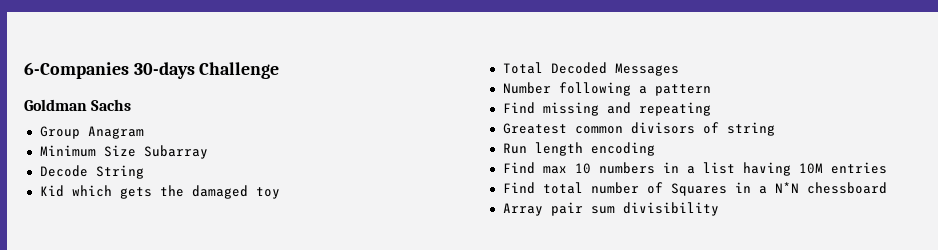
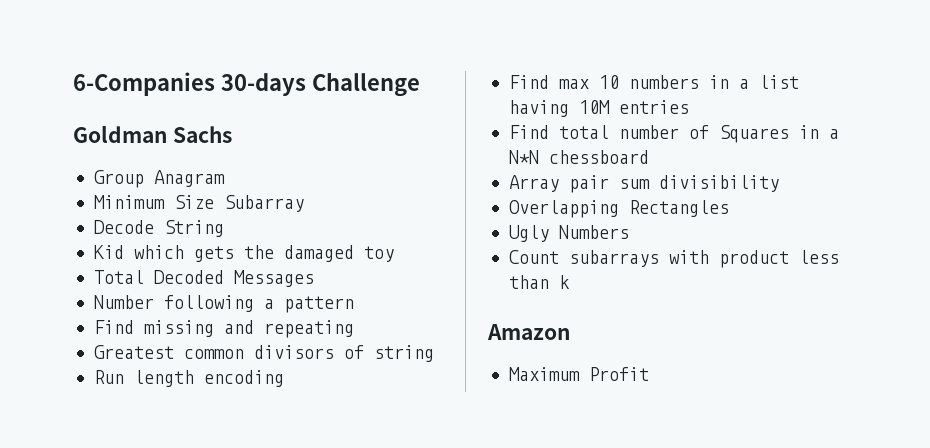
(719, 209) none -> [508,200,729,218] [508,225,629,242] [508,250,839,268] [508,275,570,289] [487,324,570,340] [508,367,649,381] // Overlapping Rectangles // Ugly Numbers // Count subarrays with product less than k // Amazon // Maximum Profit

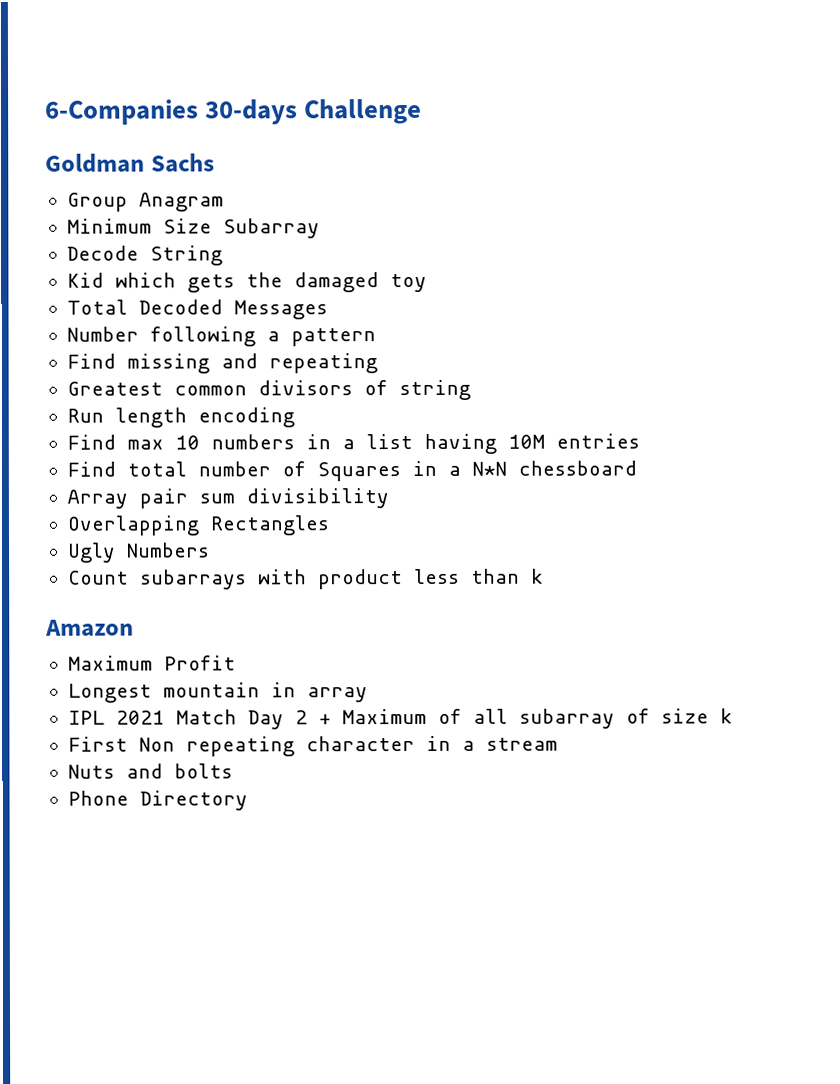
(649, 374) none -> [68,682,368,703] [68,708,733,730] [68,735,558,757] [68,763,233,779] [68,790,248,811] // Longest mountain in array // IPL 2021 Match Day 2 + Maximum of all subarray of size k // First Non repeating character in a stream // Nuts and bolts // Phone Directory

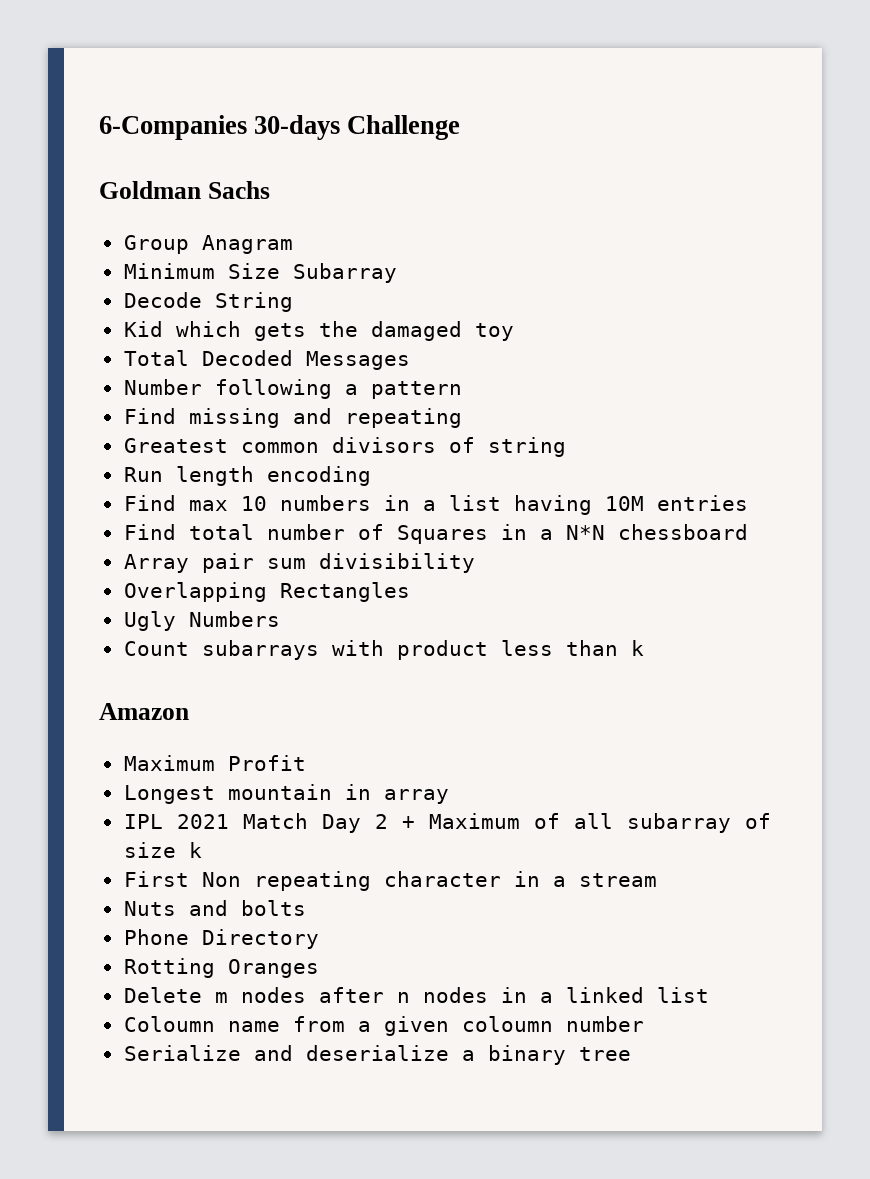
(248, 800) none -> [124,958,320,978] [124,987,710,1003] [124,1016,645,1036] [124,1045,632,1065] // Rotting Oranges // Delete m nodes after n nodes in a linked list // Coloumn name from a given coloumn number // Serialize and deserialize a binary tree

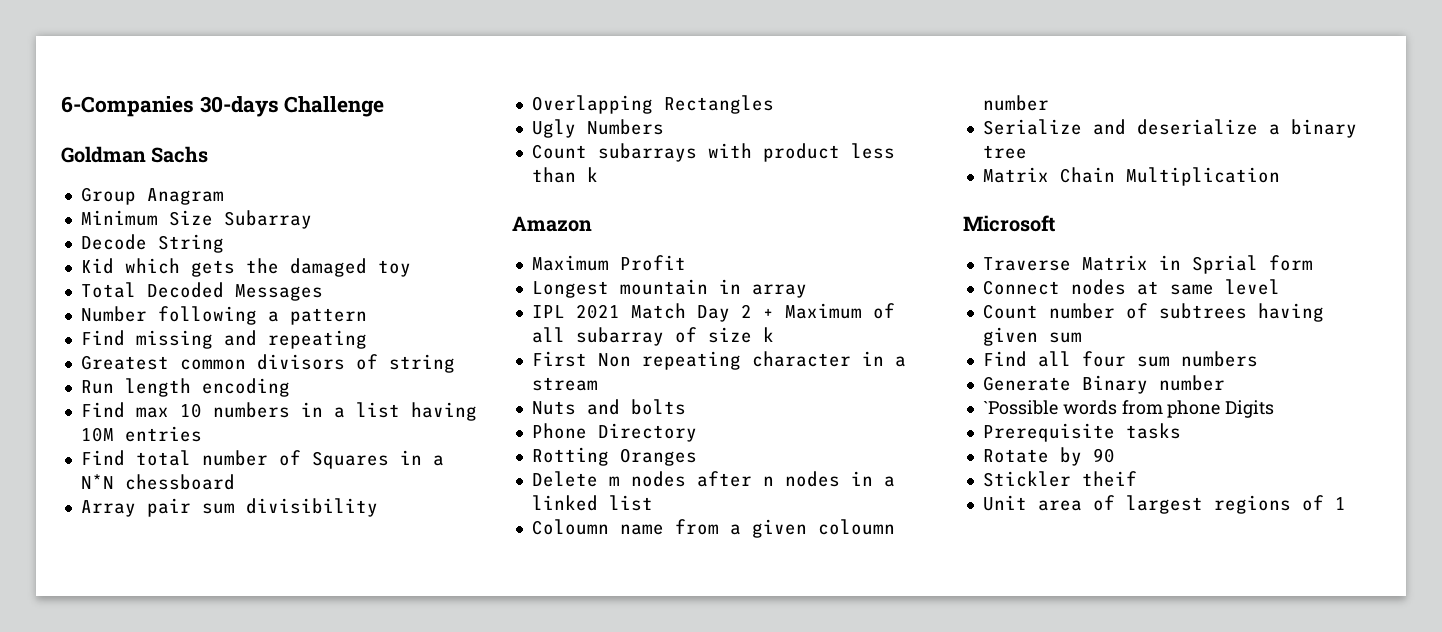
(632, 1054) none -> [982,167,1280,186] [963,215,1055,232] [982,255,1313,274] [982,279,1280,295] [982,303,1324,322] [982,327,1082,346] [982,351,1258,367] [982,375,1225,394] [982,400,1275,418] [982,423,1181,442] [982,447,1115,466] [982,471,1137,487] [982,495,1346,514] // Matrix Chain Multiplication // Microsoft // Traverse Matrix in Sprial form // Connect nodes at same level // Count number of subtrees having given sum // Find all four sum numbers // Generate Binary number // `Possible words from phone Digits // Prerequisite tasks // Rotate by 90 // Stickler theif // Unit area of largest regions of 1

